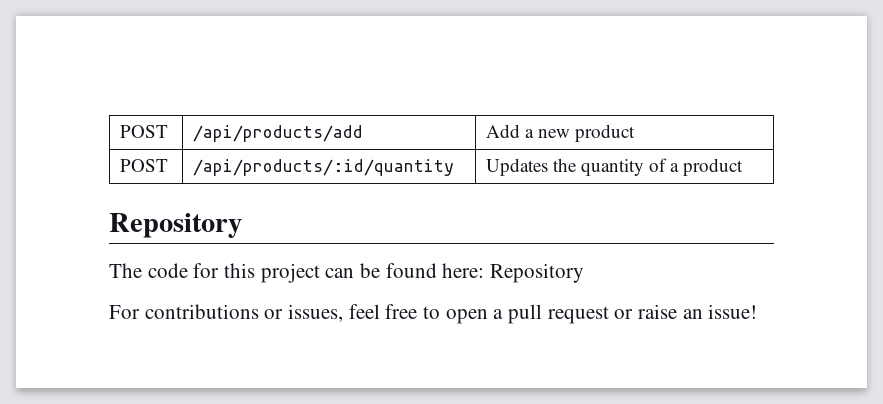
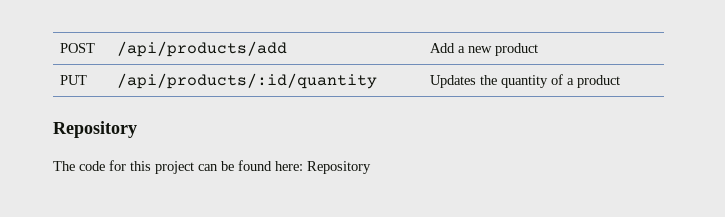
[119,159,168,172] POST -> [60,75,88,85] PUT
[109,304,758,324] // For contributions or issues, feel free to open a pull request or raise an issue! -> (371, 167) none

